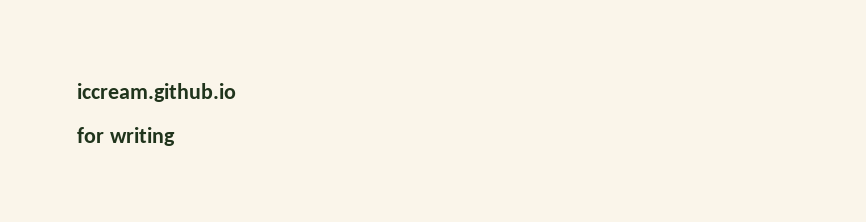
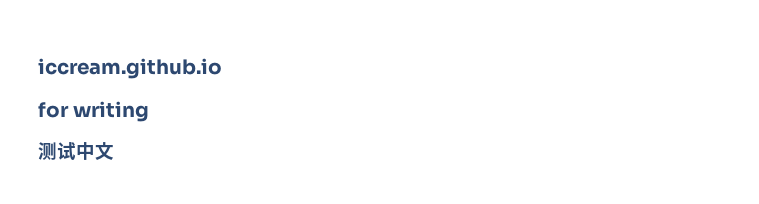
(175, 136) none -> [38,142,114,160] // 测试中文

